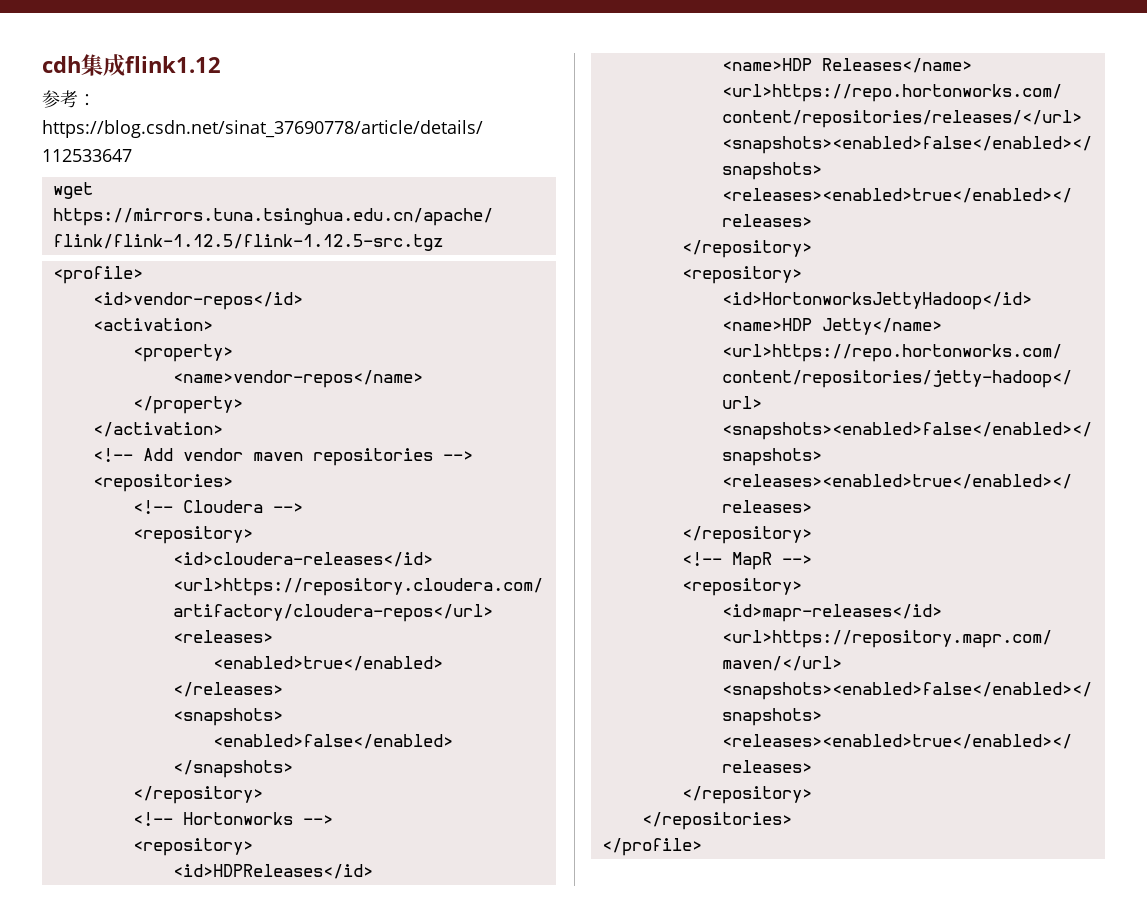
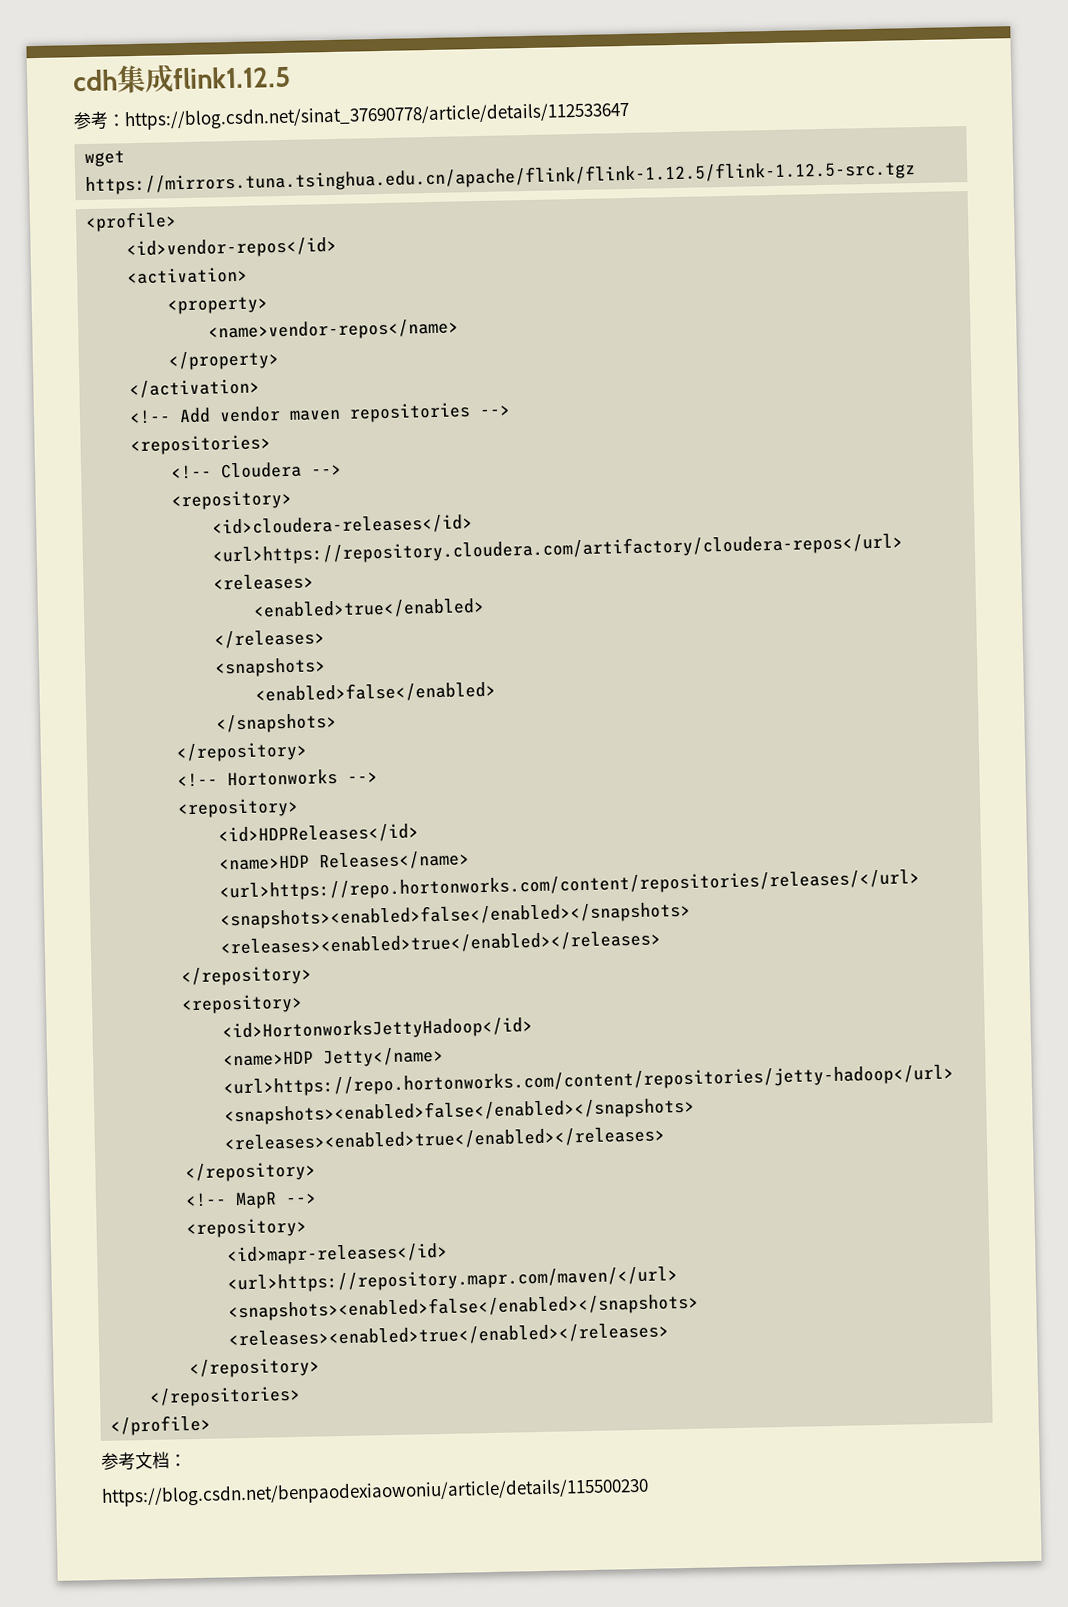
[125,56,221,73] flink1.12 -> [172,65,291,90] flink1.12.5
(702, 847) none -> [101,1451,187,1471] [101,1476,649,1507] // 参考文档： // https://blog.csdn.net/benpaodexiaowoniu/article/details/115500230

